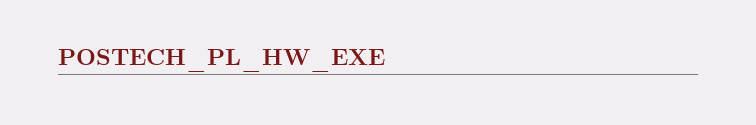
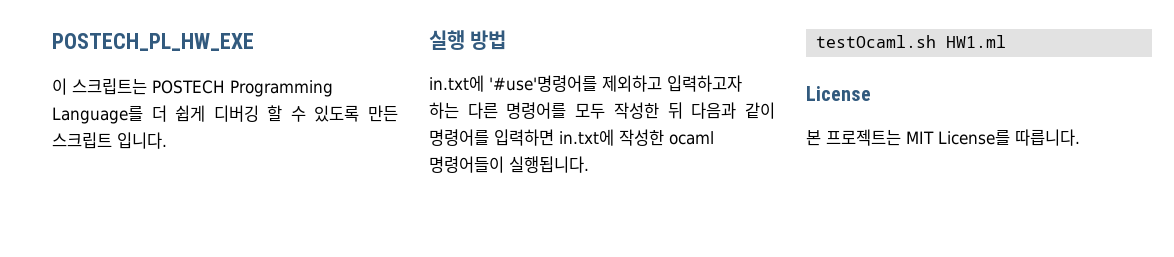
(385, 60) none -> [52,78,333,97] [52,105,398,124] [52,132,167,149] [429,30,507,50] [429,75,742,92] [429,102,775,119] [429,129,714,146] [429,156,589,173] [815,35,1006,48] [806,86,871,101] [806,129,1080,146] // 이 스크립트는 POSTECH Programming Language를 더 쉽게 디버깅 할 수 있도록 만든 스크립트 입니다. // 실행 방법 // in.txt에 '#use'명령어를 제외하고 입력하고자 하는 다른 명령어를 모두 작성한 뒤 다음과 같이 명령어를 입력하면 in.txt에 작성한 ocaml 명령어들이 실행됩니다. // testOcaml.sh HW1.ml // License // 본 프로젝트는 MIT License를 따릅니다.

